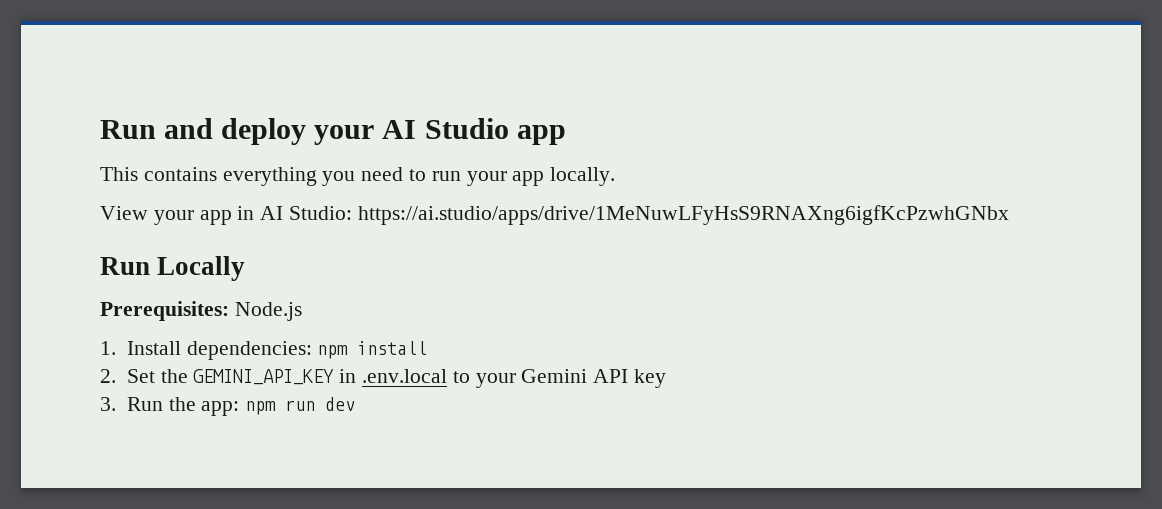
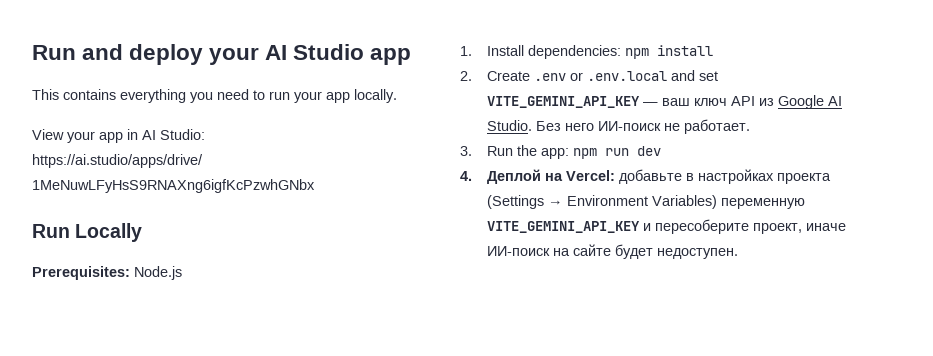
[126,369,666,388] Set the GEMINI_API_KEY in .env.local to your Gemini API key -> [487,70,719,81] [487,95,843,109] [487,119,751,134] Create .env or .env.local and set VITE_GEMINI_API_KEY — ваш ключ API из Google AI Studio. Без него ИИ-поиск не работает.
(356, 404) none -> [460,169,832,184] [487,195,806,209] [487,219,847,234] [487,244,739,259] // 4. Деплой на Vercel: добавьте в настройках проекта (Settings → Environment Variables) переменную VITE_GEMINI_API_KEY и пересоберите проект, иначе ИИ-поиск на сайте будет недоступен.

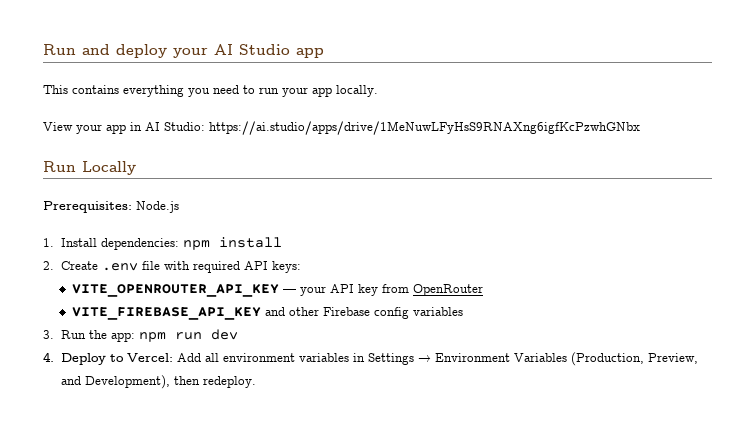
[570,70,719,81] [487,95,843,109] [487,119,751,134] or .env.local and set VITE_GEMINI_API_KEY — ваш ключ API из Google AI Studio. Без него ИИ-поиск не работает. -> [141,261,301,273] [71,284,483,297] [71,307,463,320] file with required API keys: // VITE_OPENROUTER_API_KEY — your API key from OpenRouter // VITE_FIREBASE_API_KEY and other Firebase config variables
[487,169,832,184] [487,195,806,209] [487,219,847,234] [487,244,739,259] Деплой на Vercel: добавьте в настройках проекта (Settings → Environment Variables) переменную VITE_GEMINI_API_KEY и пересоберите проект, иначе ИИ-поиск на сайте будет недоступен. -> [60,352,698,366] [60,375,256,389] Deploy to Vercel: Add all environment variables in Settings → Environment Variables (Production, Preview, and Development), then redeploy.

